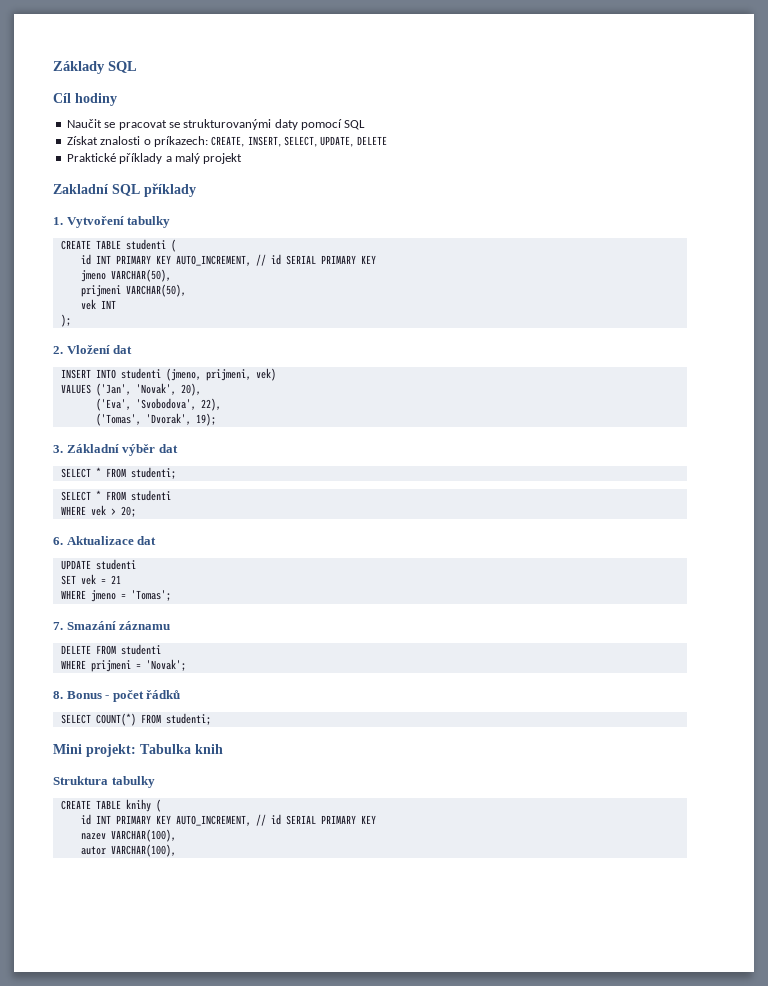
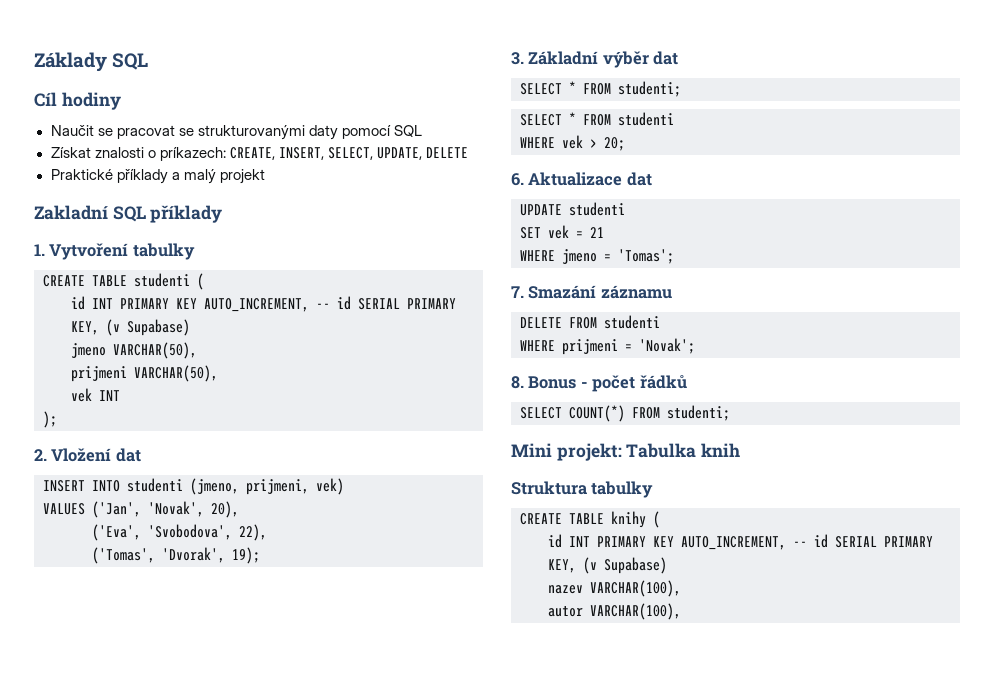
[255,254,376,266] // id SERIAL PRIMARY KEY -> [316,296,456,310] [71,319,190,336] -- id SERIAL PRIMARY KEY, (v Supabase)
[255,814,376,826] // id SERIAL PRIMARY KEY -> [793,534,933,548] [548,557,667,574] -- id SERIAL PRIMARY KEY, (v Supabase)

